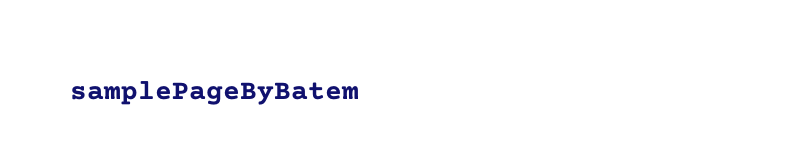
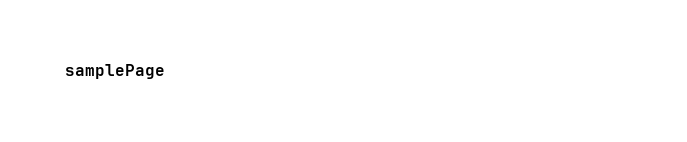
[70,81,359,105] samplePageByBatem -> [65,64,165,79] samplePage

